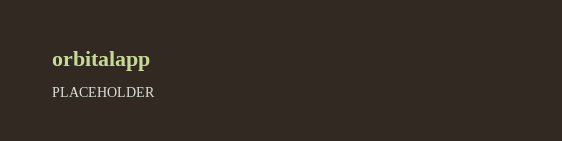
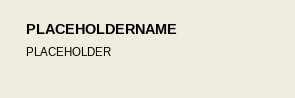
[52,51,150,71] orbitalapp -> [26,24,177,34] PLACEHOLDERNAME

